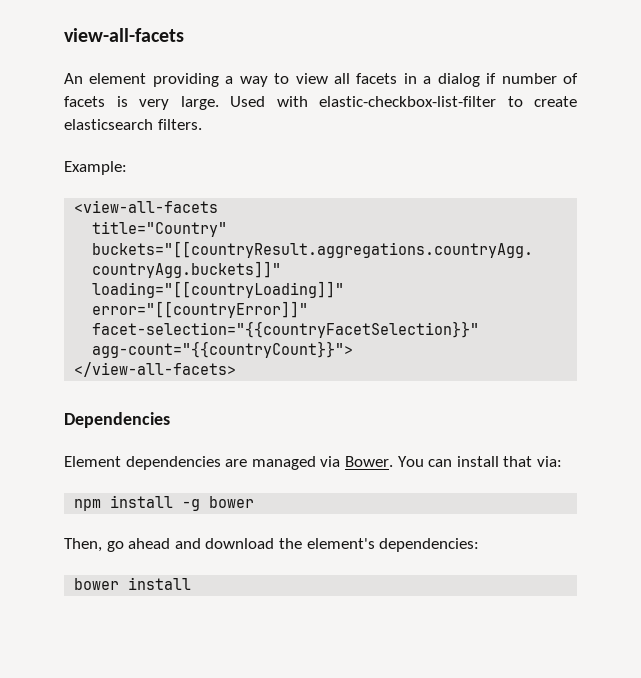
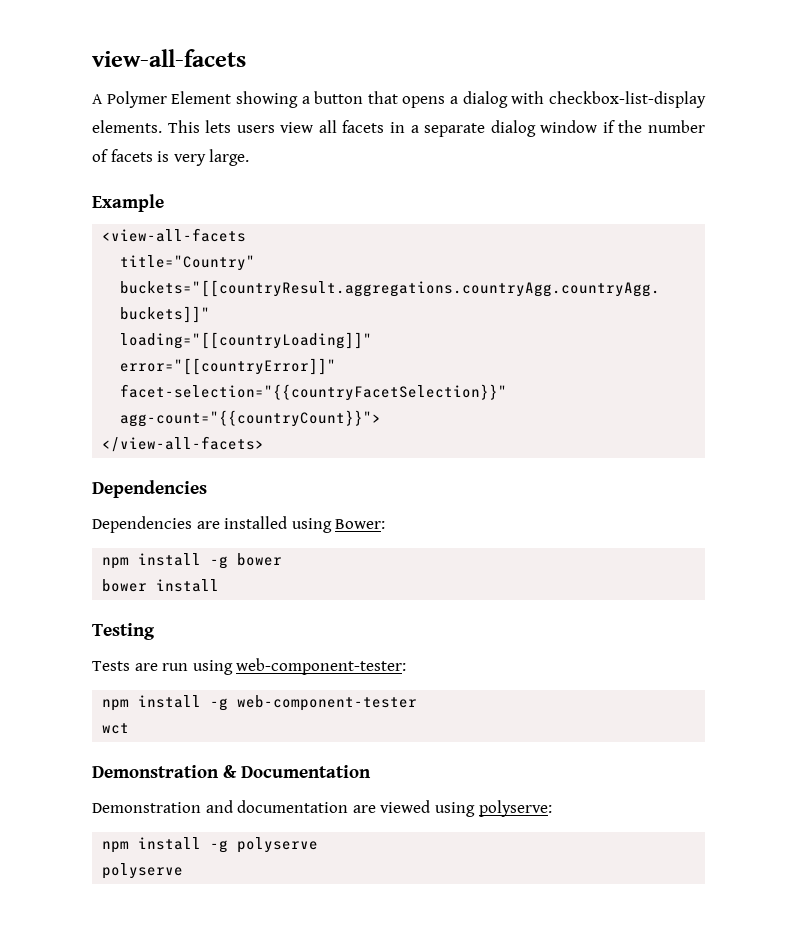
[64,73,290,87] An element providing a way to -> [92,91,706,108] [92,120,275,133] A Polymer Element showing a button that opens a dialog with checkbox-list-display elements. This lets users
[437,73,497,87] dialog if -> [424,120,643,137] separate dialog window if the
[230,96,577,107] [64,119,202,130] [64,161,127,175] Used with elastic-checkbox-list-filter to create elasticsearch filters. // Example: -> [92,194,164,212] // Example
[64,456,562,470] [74,495,255,511] [64,538,480,552] [74,577,192,590] Element dependencies are managed via Bower. You can install that via: // npm install -g bower // Then, go ahead and download the element's dependencies: // bower install -> [92,516,386,533] [102,553,283,569] [102,579,220,592] [92,623,155,640] [92,658,407,675] [102,695,418,711] [102,723,130,734] [92,765,372,778] [92,800,552,817] [102,837,319,853] [102,863,184,879] Dependencies are installed using Bower: // npm install -g bower // bower install // Testing // Tests are run using web-component-tester: // npm install -g web-component-tester // wct // Demonstration & Documentation // Demonstration and documentation are viewed using polyserve: // npm install -g polyserve // polyserve

